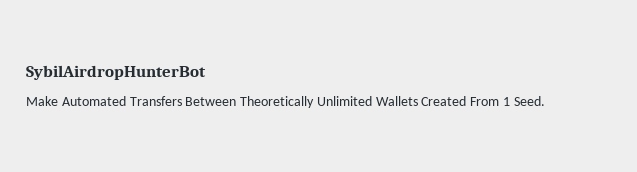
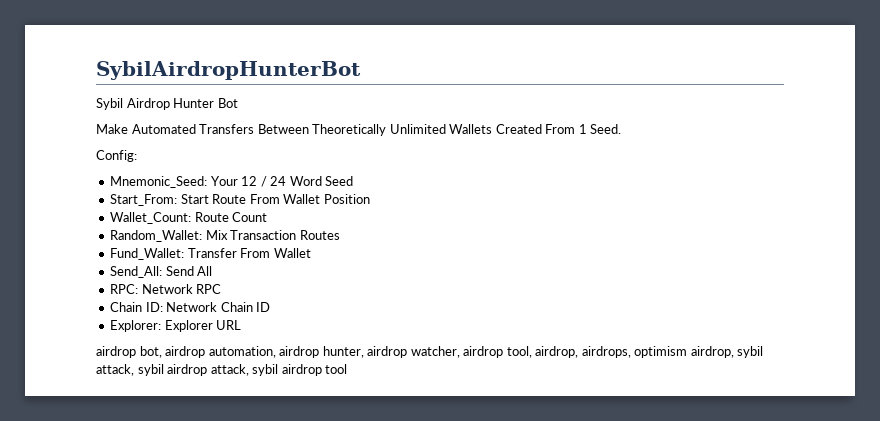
(206, 72) none -> [96,98,238,110] // Sybil Airdrop Hunter Bot
(545, 101) none -> [96,150,137,162] [110,176,354,188] [110,194,370,206] [110,212,268,224] [110,230,340,242] [110,248,311,260] [110,266,213,278] [110,284,222,294] [110,302,271,312] [110,320,242,332] [96,346,764,358] [96,364,348,376] // Config: // Mnemonic_Seed: Your 12 / 24 Word Seed // Start_From: Start Route From Wallet Position // Wallet_Count: Route Count // Random_Wallet: Mix Transaction Routes // Fund_Wallet: Transfer From Wallet // Send_All: Send All // RPC: Network RPC // Chain ID: Network Chain ID // Explorer: Explorer URL // airdrop bot, airdrop automation, airdrop hunter, airdrop watcher, airdrop tool, airdrop, airdrops, optimism airdrop, sybil attack, sybil airdrop attack, sybil airdrop tool

